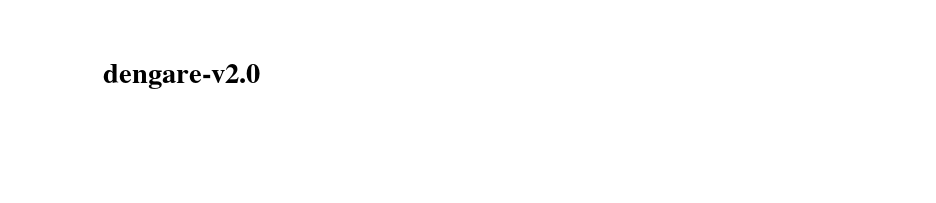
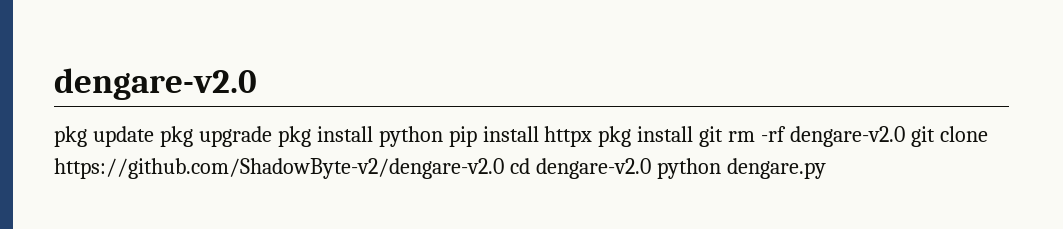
[103,64,260,89] dengare-v2.0 -> [54,68,257,100] [54,126,988,147] [54,158,826,179] dengare-v2.0 // pkg update pkg upgrade pkg install python pip install httpx pkg install git rm -rf dengare-v2.0 git clone https://github.com/ShadowByte-v2/dengare-v2.0 cd dengare-v2.0 python dengare.py

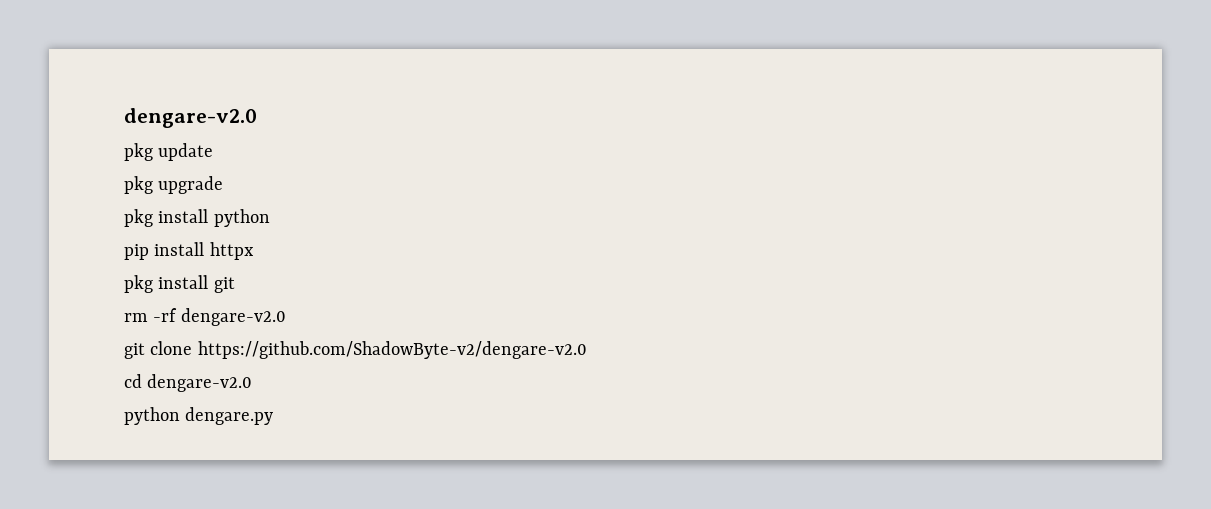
(154, 136) none -> (214, 152) //
(272, 136) none -> (224, 185) //
(443, 136) none -> (270, 218) //
(593, 136) none -> (254, 251) //
(724, 136) none -> (235, 285) //
(906, 136) none -> (286, 317) //
(504, 168) none -> (587, 350) //
(651, 168) none -> (253, 383) //

